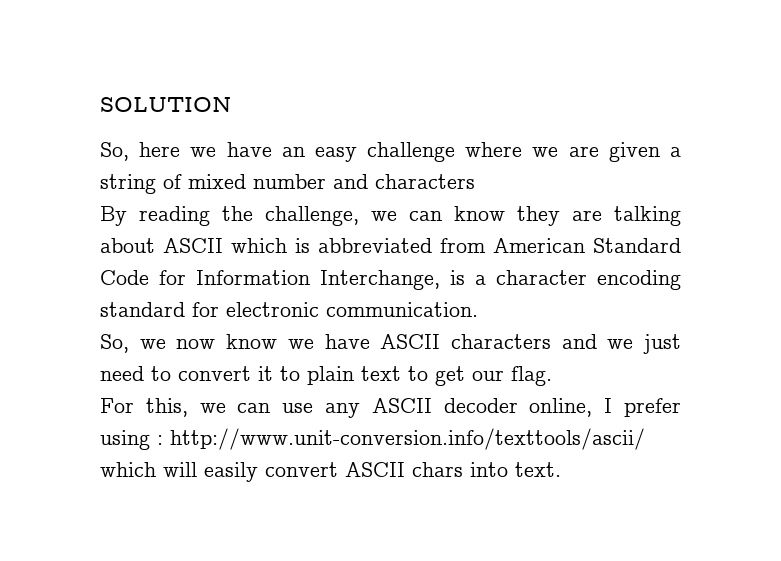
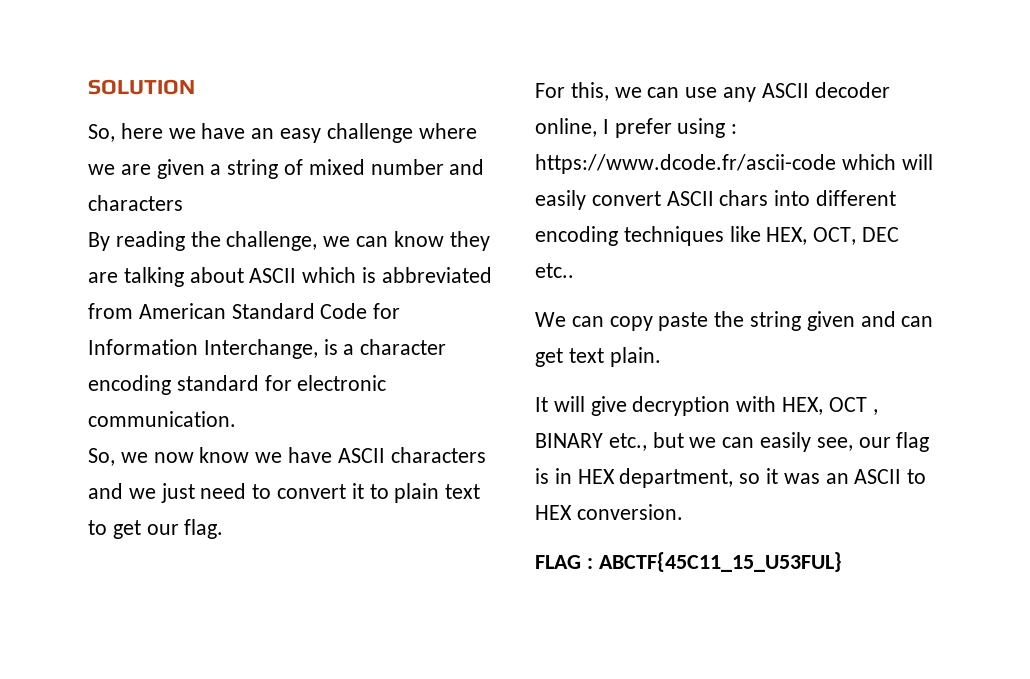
[170,428,645,450] http://www.unit-conversion.info/texttools/ascii/ -> [535,154,836,174] https://www.dcode.fr/ascii-code
[515,462,561,477] text. -> [816,190,897,206] [535,226,900,246] [535,263,574,278] [535,311,934,331] [535,347,661,367] [535,396,878,416] [535,432,930,452] [535,468,927,488] [535,504,683,520] [535,552,842,572] different encoding techniques like HEX, OCT, DEC etc.. // We can copy paste the string given and can get text plain. // It will give decryption with HEX, OCT , BINARY etc., but we can easily see, our flag is in HEX department, so it was an ASCII to HEX conversion. // FLAG : ABCTF{45C11_15_U53FUL}

